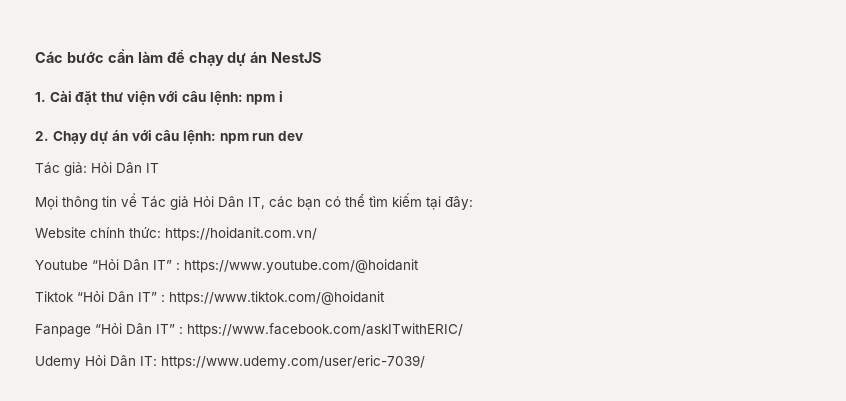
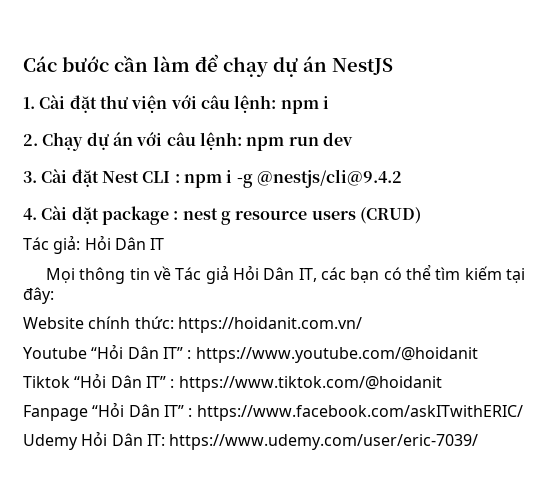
(303, 136) none -> [23,169,402,188] [23,206,421,225] // 3. Cài đặt Nest CLI : npm i -g @nestjs/cli@9.4.2 // 4. Cài dặt package : nest g resource users (CRUD)

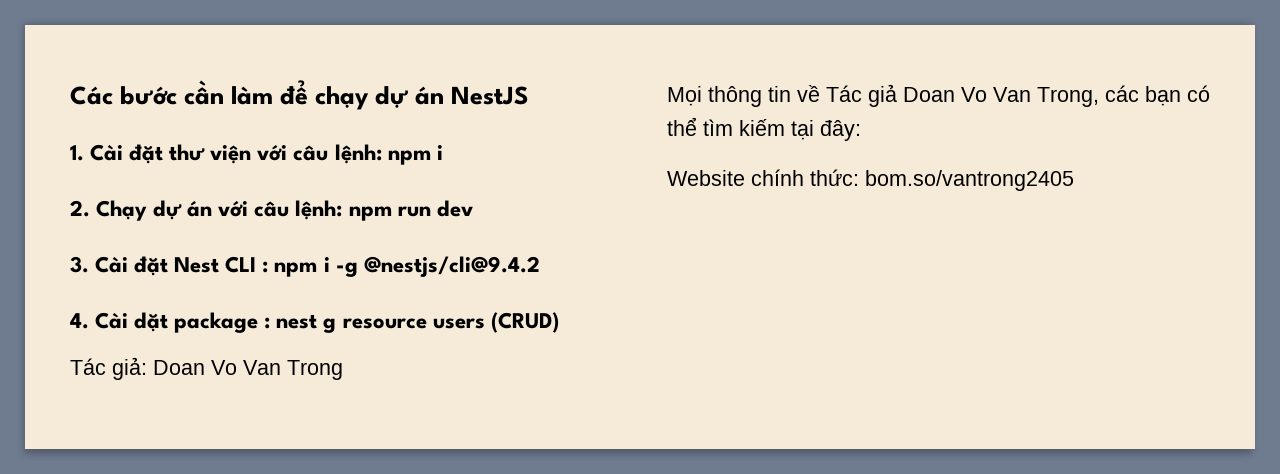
[84,235,165,250] Hỏi Dân IT -> [153,360,343,380] Doan Vo Van Trong
[232,265,317,282] Hỏi Dân IT, -> [903,87,1099,107] Doan Vo Van Trong,
[177,317,362,333] [23,344,478,363] [23,373,442,392] [23,402,523,421] [23,431,479,450] https://hoidanit.com.vn/ // Youtube “Hỏi Dân IT” : https://www.youtube.com/@hoidanit // Tiktok “Hỏi Dân IT” : https://www.tiktok.com/@hoidanit // Fanpage “Hỏi Dân IT” : https://www.facebook.com/askITwithERIC/ // Udemy Hỏi Dân IT: https://www.udemy.com/user/eric-7039/ -> [865,170,1074,191] bom.so/vantrong2405

